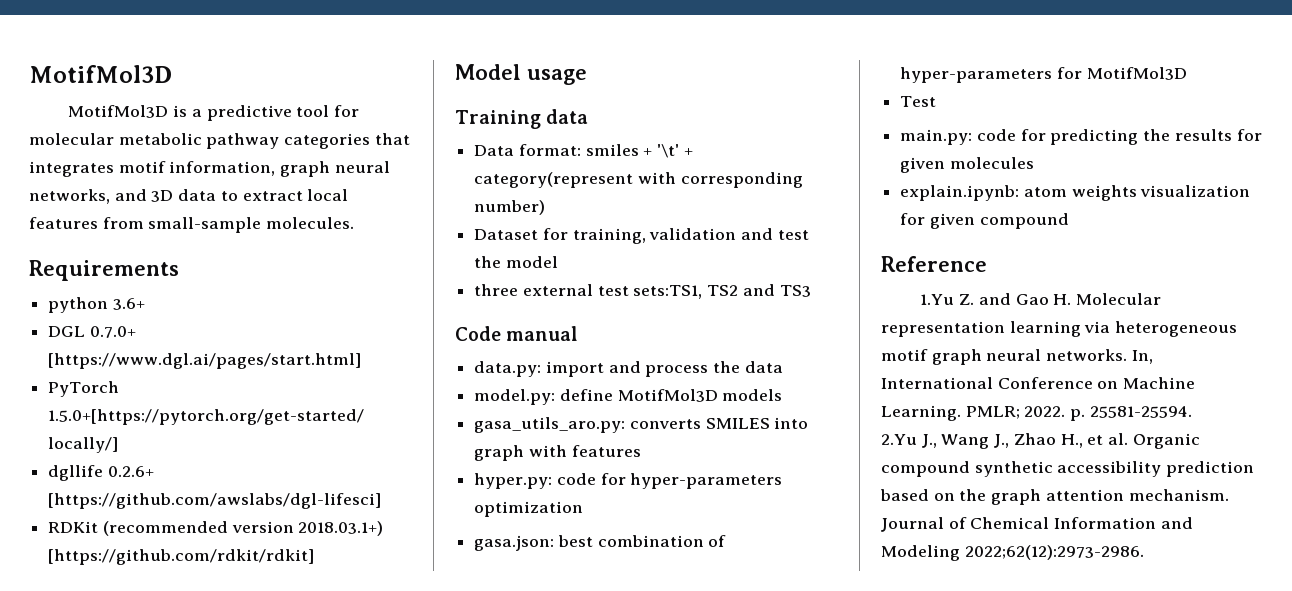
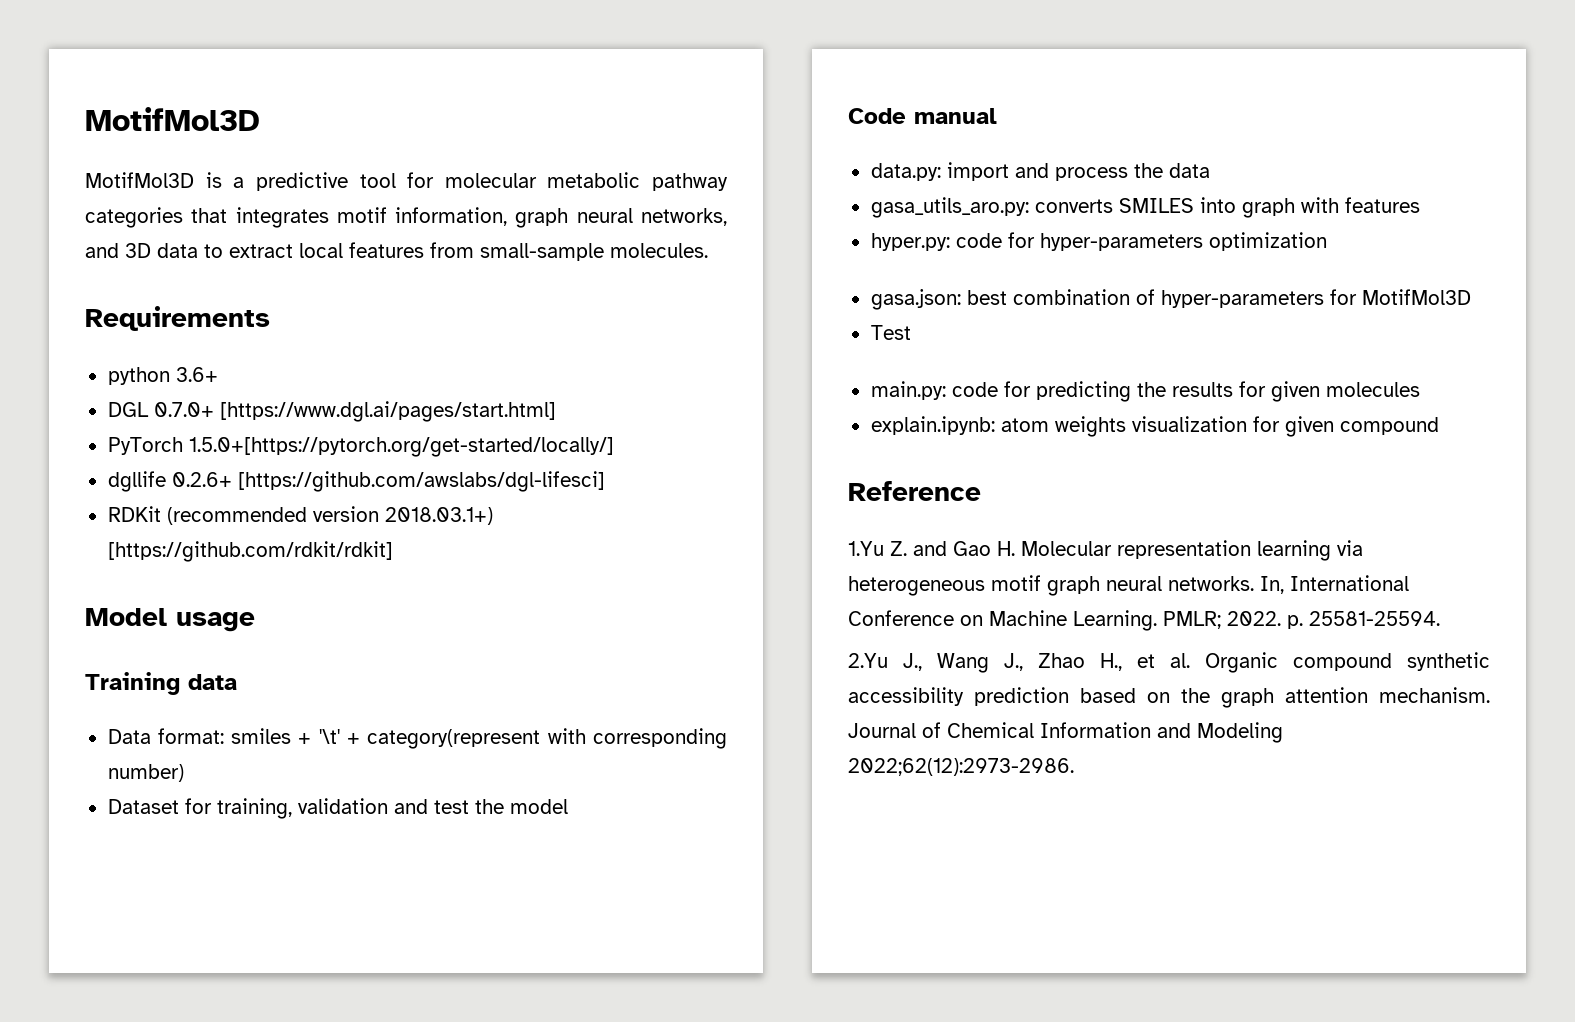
[474,284,811,299] // three external test sets:TS1, TS2 and TS3 -> (568, 806) none
[474,389,783,405] // model.py: define MotifMol3D models -> (1210, 170) none

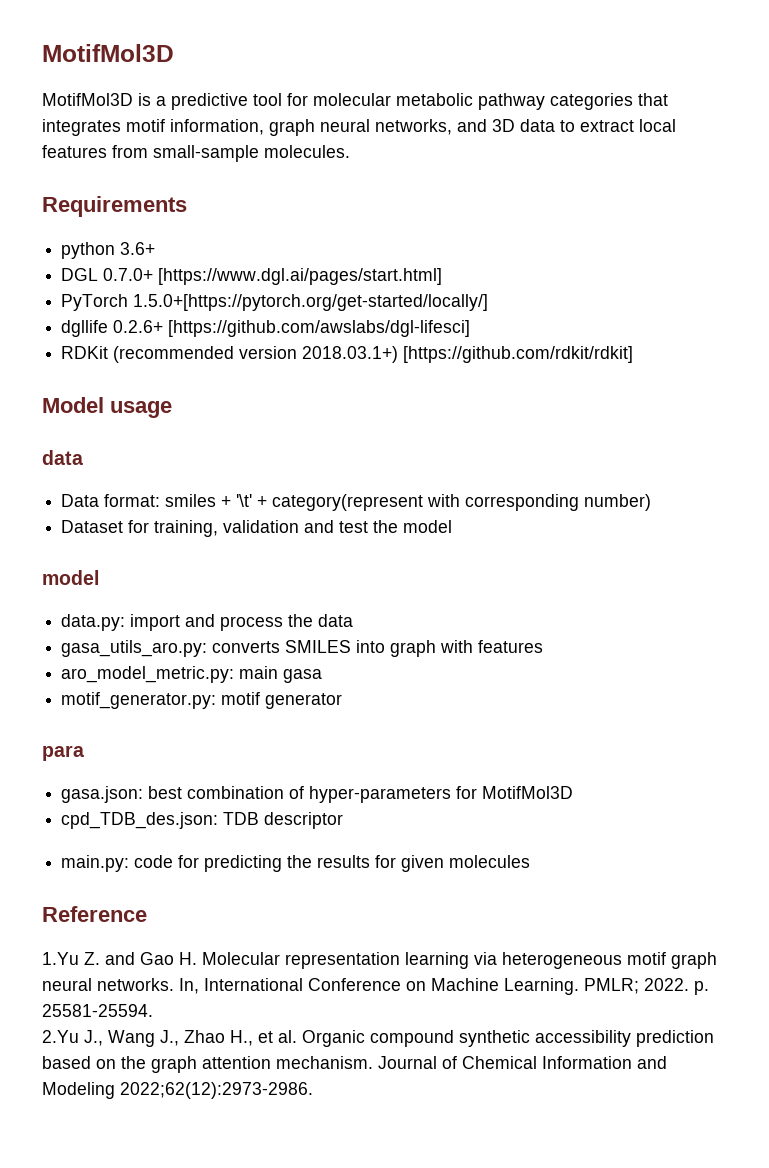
[85,672,180,695] Training -> (172, 409) none
[848,108,997,124] Code manual -> [42,570,99,585] model
[870,232,1327,251] hyper.py: code for hyper-parameters optimization -> [61,666,323,683] [61,692,343,709] [42,745,84,761] aro_model_metric.py: main gasa // motif_generator.py: motif generator // para
[870,325,911,340] Test -> [61,812,344,829] cpd_TDB_des.json: TDB descriptor
[870,416,1439,437] // explain.ipynb: atom weights visualization for given compound -> (531, 861) none

